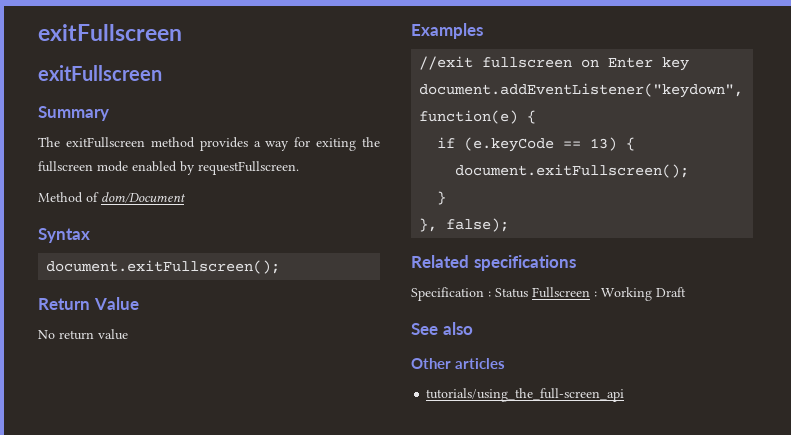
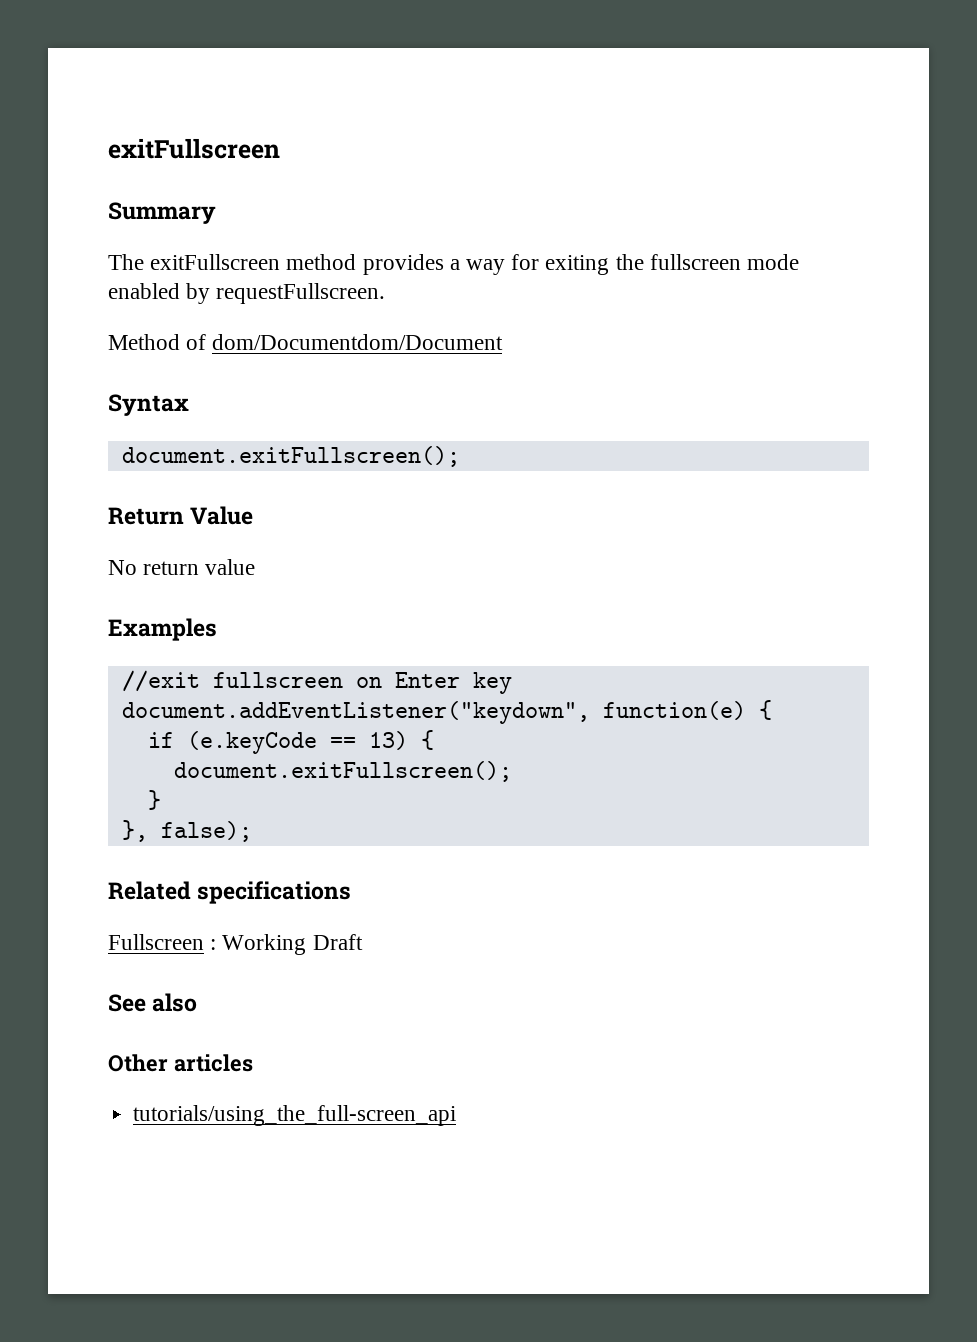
[38,24,182,41] [38,65,162,81] exitFullscreen // exitFullscreen -> [108,138,280,159] exitFullscreen
[101,192,186,203] dom/Document -> [212,334,504,350] dom/Documentdom/Document
[411,287,528,301] Specification : Status -> (352, 892) none

